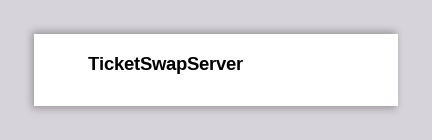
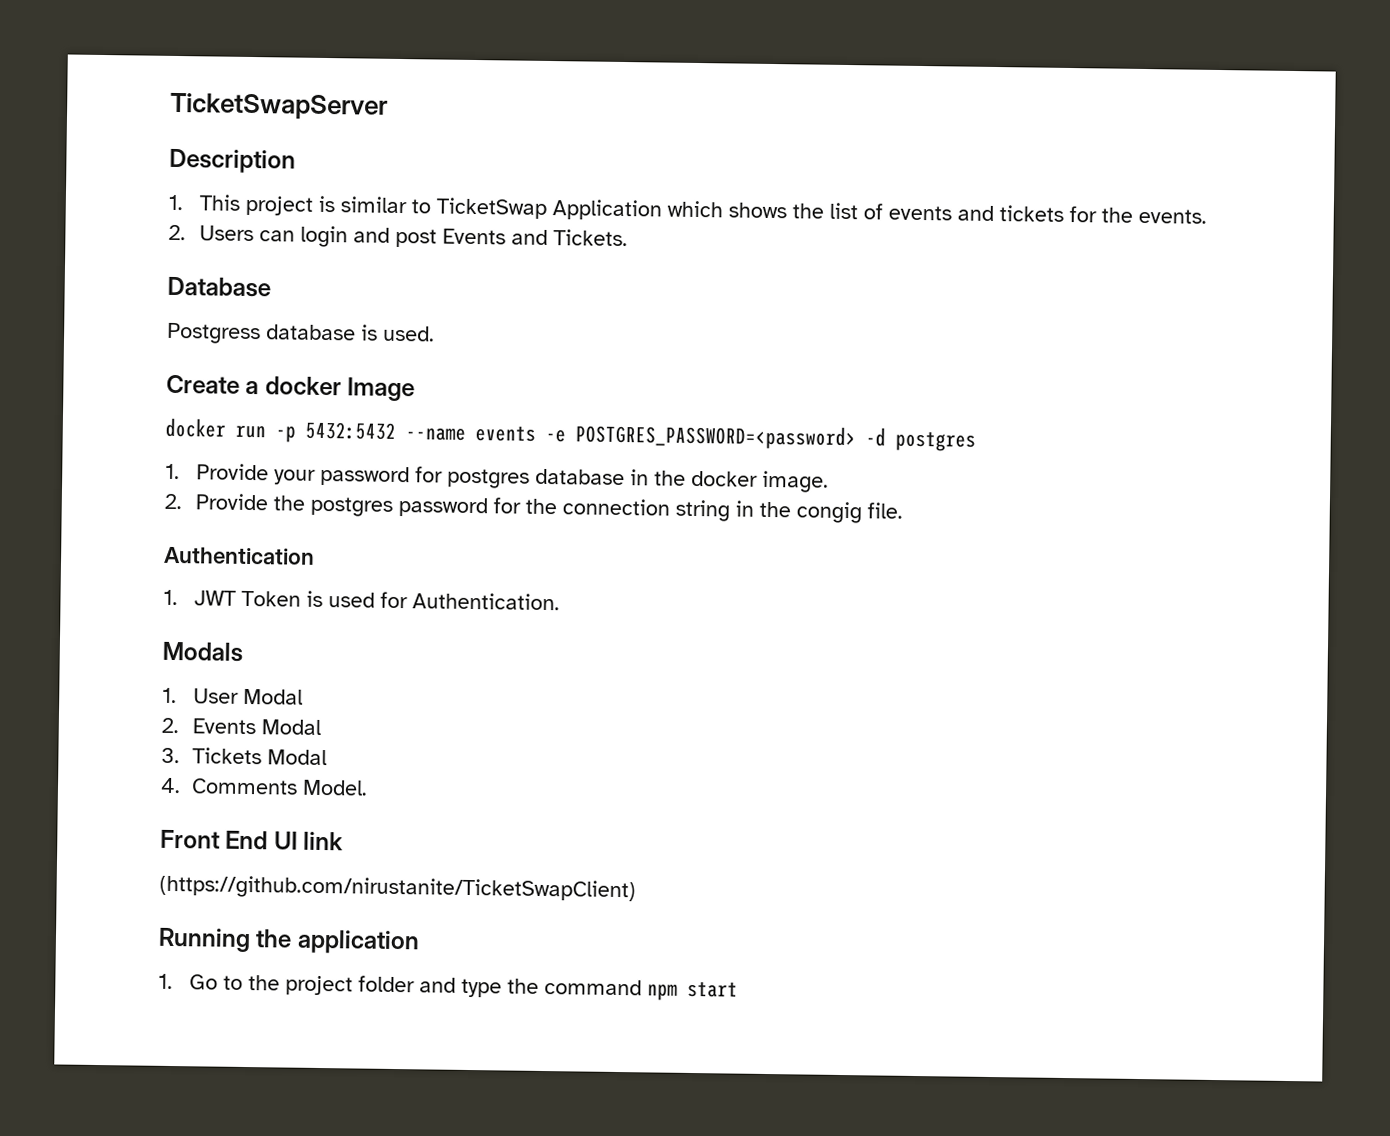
(243, 65) none -> [169,148,296,174] [168,194,1208,224] [168,224,629,248] [167,276,271,298] [166,322,435,345] [166,374,416,402] [165,417,976,452] [165,463,830,493] [164,493,904,524] [164,546,315,565] [163,589,561,611] [162,641,243,662] [162,687,304,705] [161,717,322,735] [161,747,328,766] [160,777,369,796] [160,829,344,851] [159,874,636,903] [158,927,420,955] [158,973,739,1001] // Description // 1. This project is similar to TicketSwap Application which shows the list of events and tickets for the events. // 2. Users can login and post Events and Tickets. // Database // Postgress database is used. // Create a docker Image // docker run -p 5432:5432 --name events -e POSTGRES_PASSWORD=<password> -d postgres // 1. Provide your password for postgres database in the docker image. // 2. Provide the postgres password for the connection string in the congig file. // Authentication // 1. JWT Token is used for Authentication. // Modals // 1. User Modal // 2. Events Modal // 3. Tickets Modal // 4. Comments Model. // Front End UI link // (https://github.com/nirustanite/TicketSwapClient) // Running the application // 1. Go to the project folder and type the command npm start

